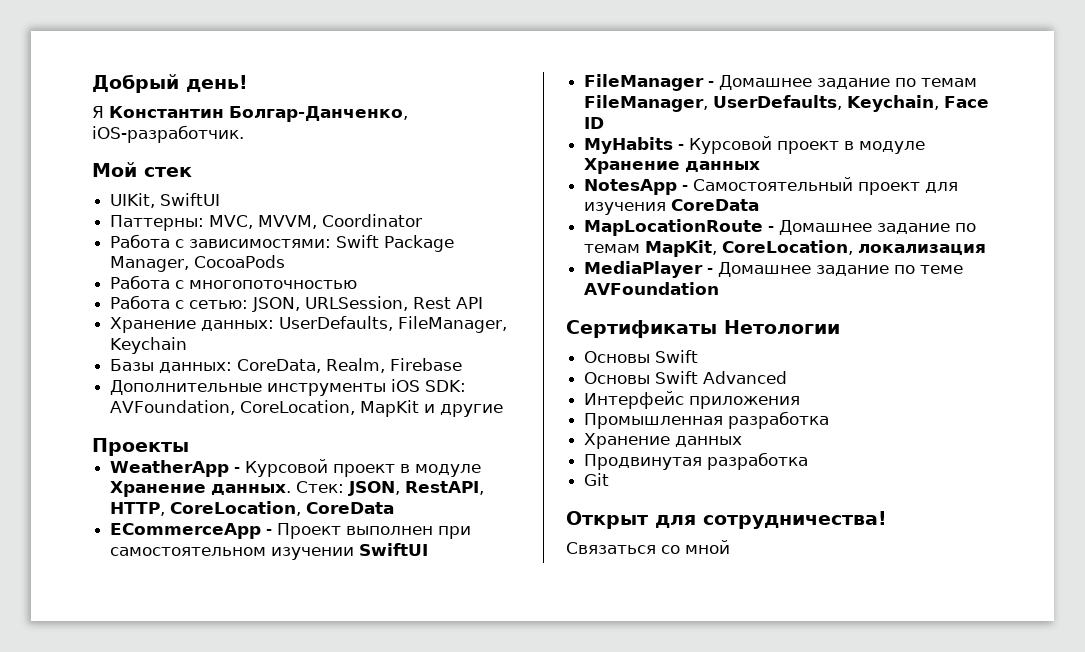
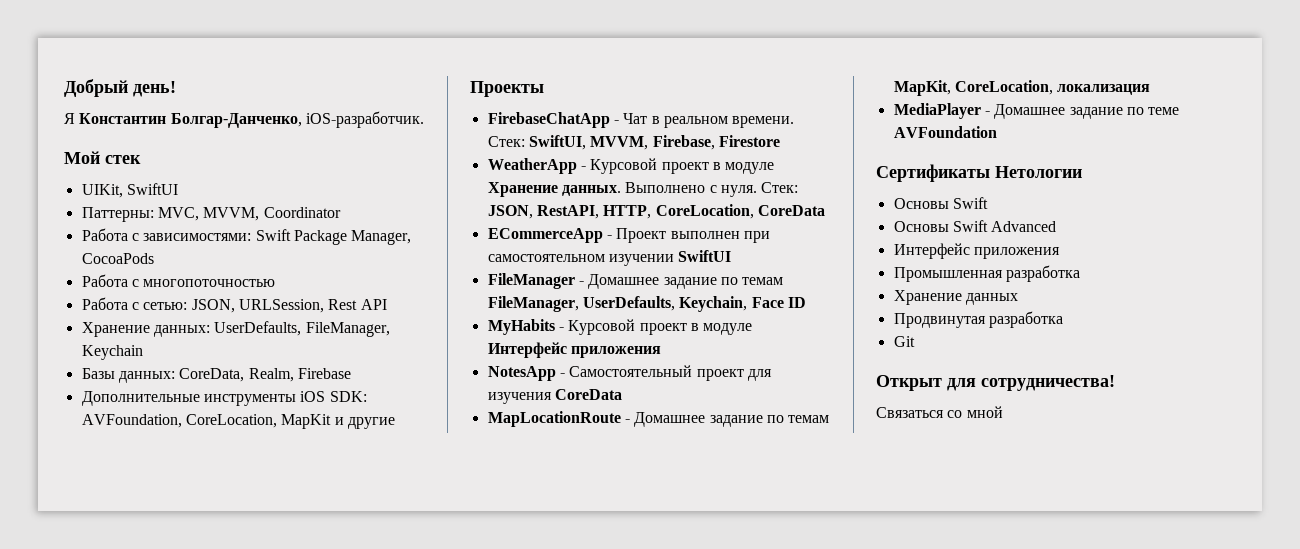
(189, 447) none -> [487,112,795,128] [487,135,780,150] // FirebaseChatApp - Чат в реальном времени. Стек: SwiftUI, MVVM, Firebase, Firestore
(292, 489) none -> [625,182,757,197] Выполнено с нуля.
[584,158,761,174] Хранение данных -> [487,342,661,358] Интерфейс приложения

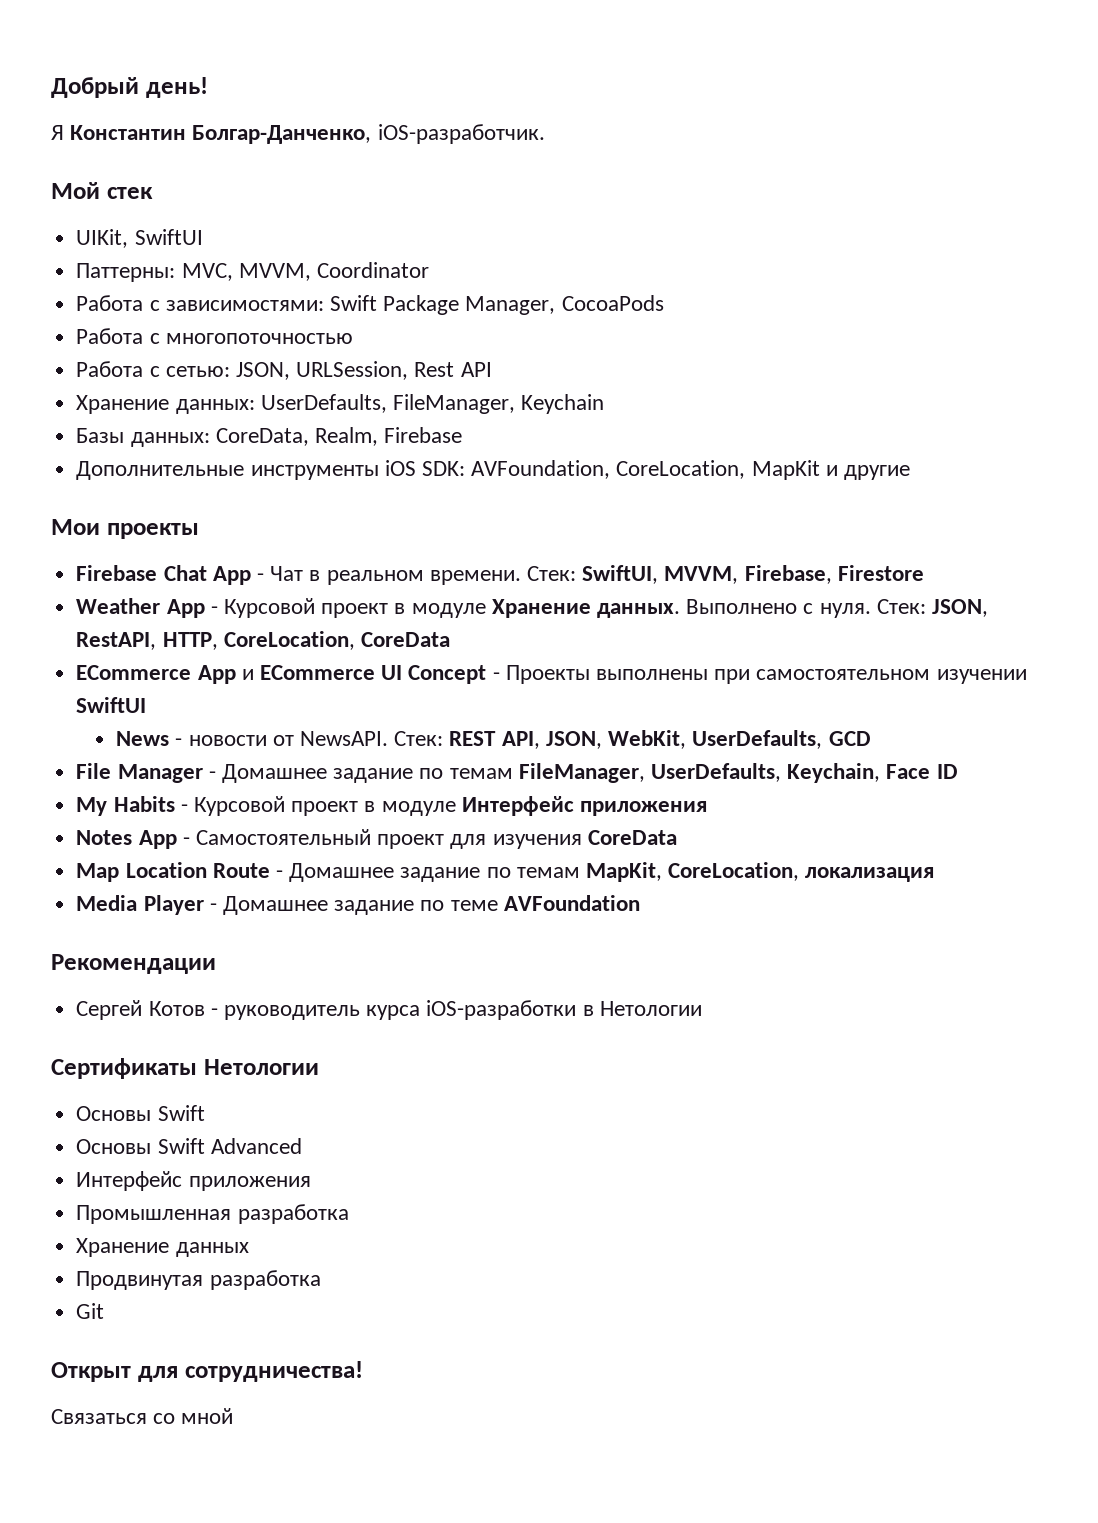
[470,81,544,97] [487,112,610,128] Проекты // FirebaseChatApp -> [51,519,199,539] [76,565,251,585] Мои проекты // Firebase Chat App
[487,158,577,174] WeatherApp -> [76,598,205,618] Weather App
[487,228,770,243] [487,250,732,266] [487,273,575,289] ECommerceApp - Проект выполнен при самостоятельном изучении SwiftUI // FileManager -> [76,665,1027,684] [76,697,147,713] [116,730,871,749] [76,763,203,783] ECommerce App и ECommerce UI Concept - Проекты выполнены при самостоятельном изучении SwiftUI // News - новости от NewsAPI. Стек: REST API, JSON, WebKit, UserDefaults, GCD // File Manager
[487,319,555,335] MyHabits -> [76,796,175,816] My Habits
[487,366,556,381] NotesApp -> [76,830,177,849] Notes App
[487,411,621,427] MapLocationRoute -> [76,862,270,882] Map Location Route
[893,103,981,119] MediaPlayer -> [76,895,204,915] Media Player
(997, 132) none -> [51,954,216,974] [76,1000,702,1020] // Рекомендации // Сергей Котов - руководитель курса iOS-разработки в Нетологии

